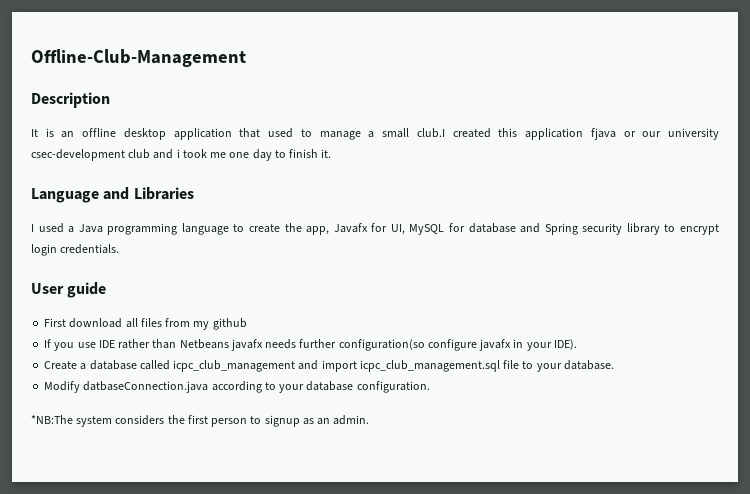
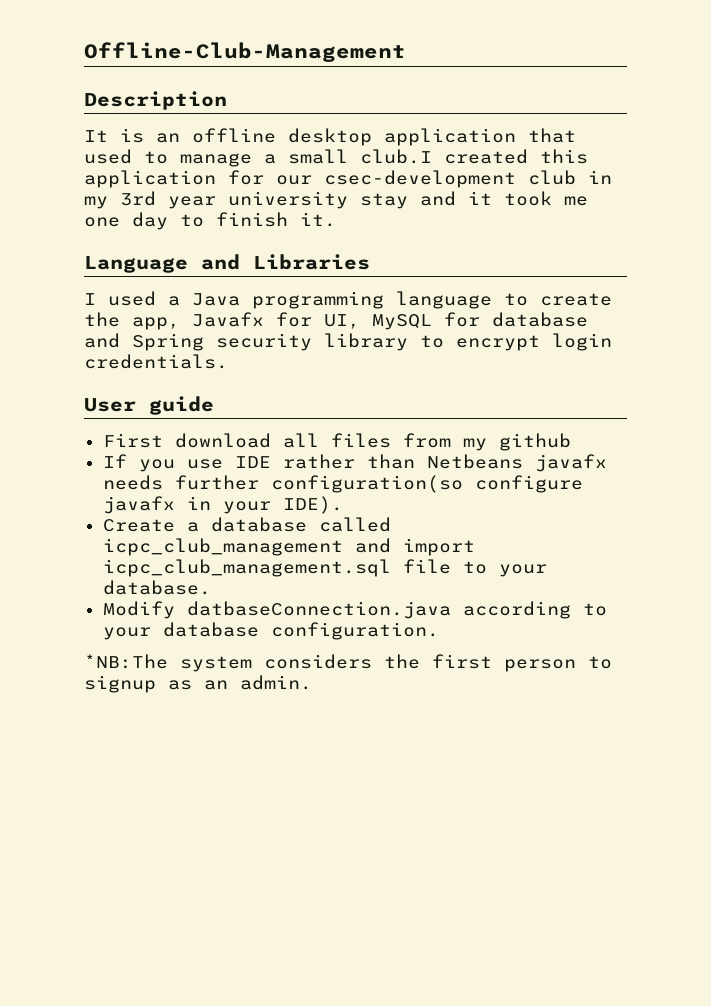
[590,128,719,140] [31,149,180,161] fjava or our university csec-development club and i -> [228,170,612,188] [84,191,492,209] for our csec-development club in my 3rd year university stay and it

